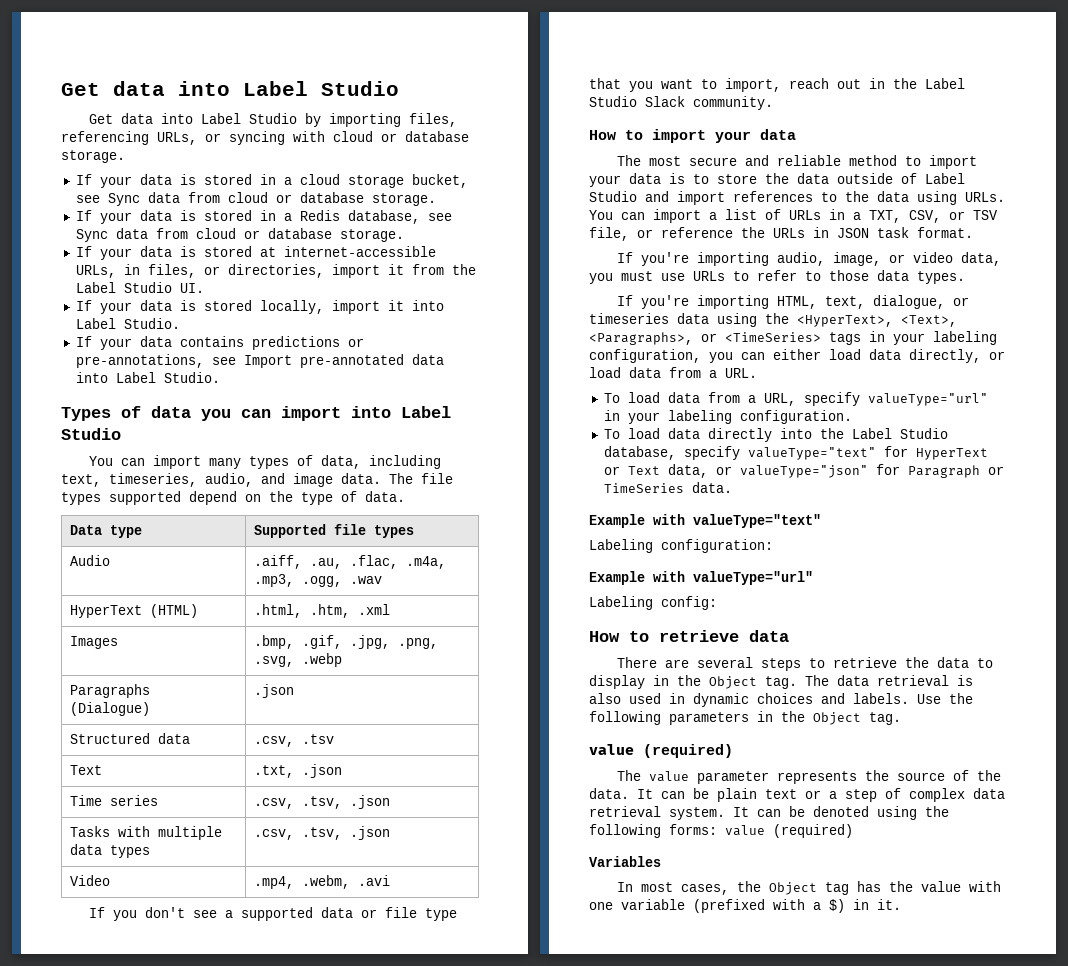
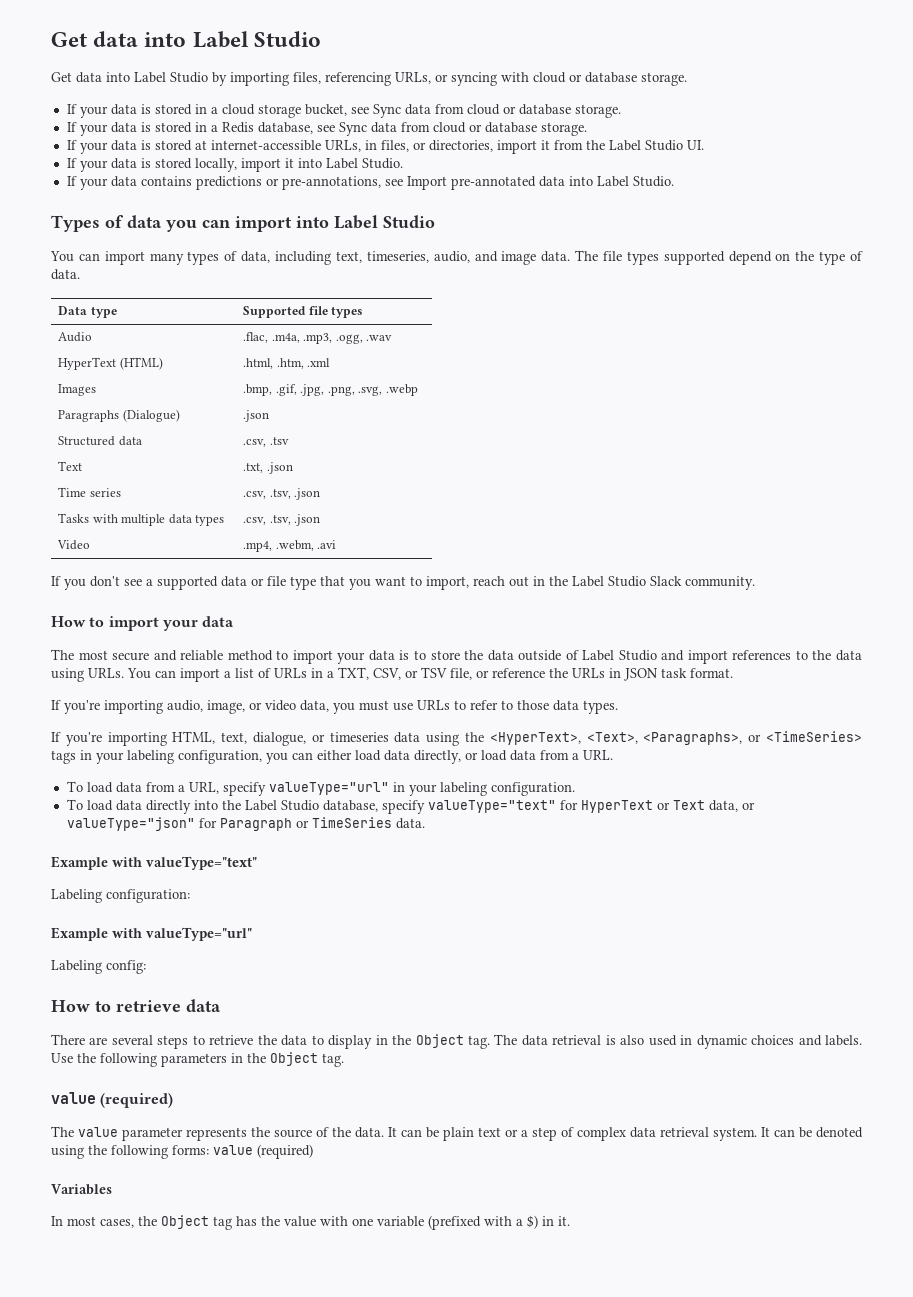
[254,555,343,569] .aiff, .au, -> (93, 337) none

